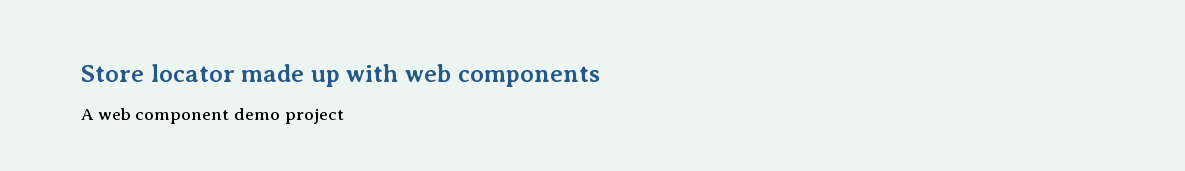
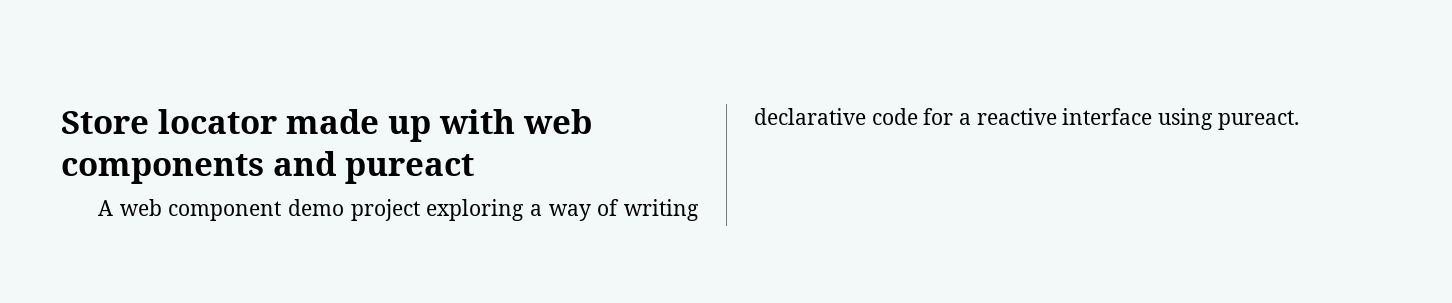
(600, 76) none -> [273,151,474,184] and pureact
(344, 116) none -> [426,199,700,221] [754,108,1299,130] exploring a way of writing declarative code for a reactive interface using pureact.

